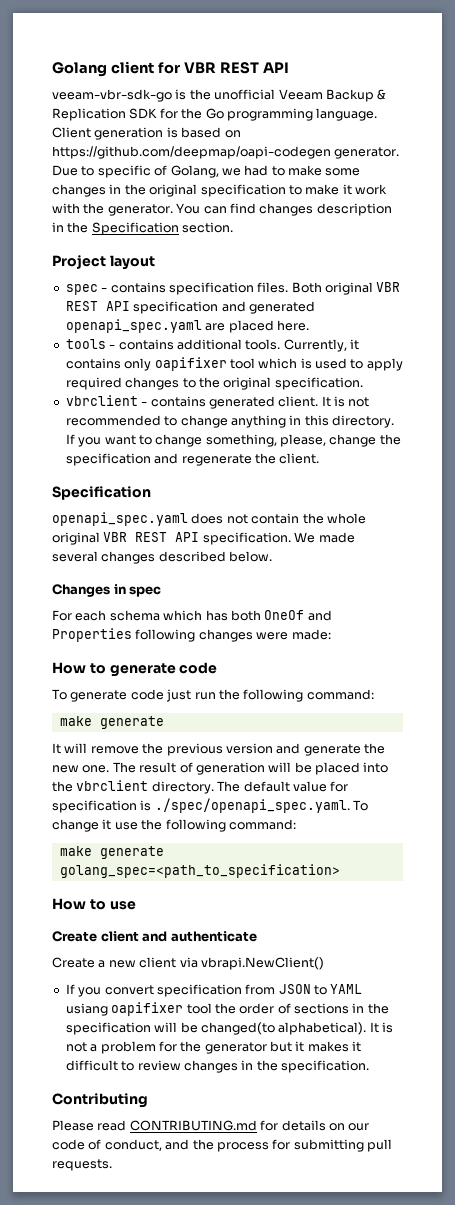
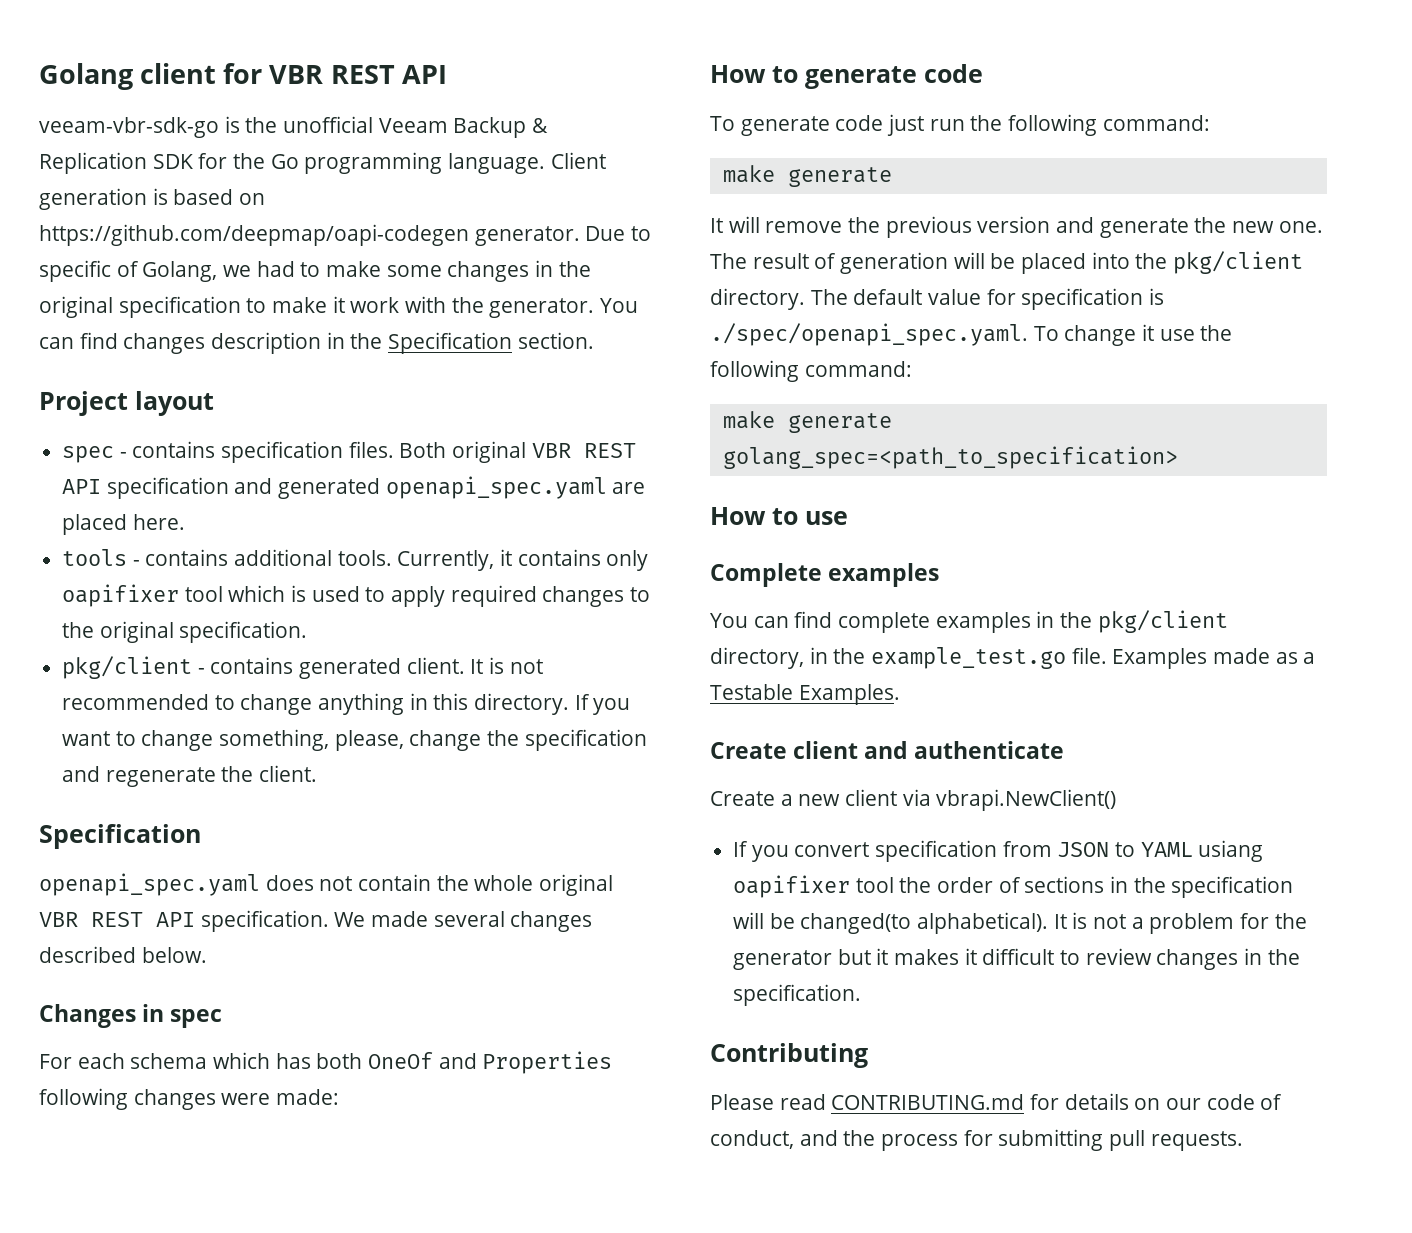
[65,395,138,406] vbrclient -> [62,656,193,679] pkg/client
[76,780,149,791] vbrclient -> [1173,251,1304,274] pkg/client
(136, 905) none -> [710,563,940,587] [710,610,1228,633] [710,647,1316,669] [710,684,900,705] // Complete examples // You can find complete examples in the pkg/client directory, in the example_test.go file. Examples made as a Testable Examples.

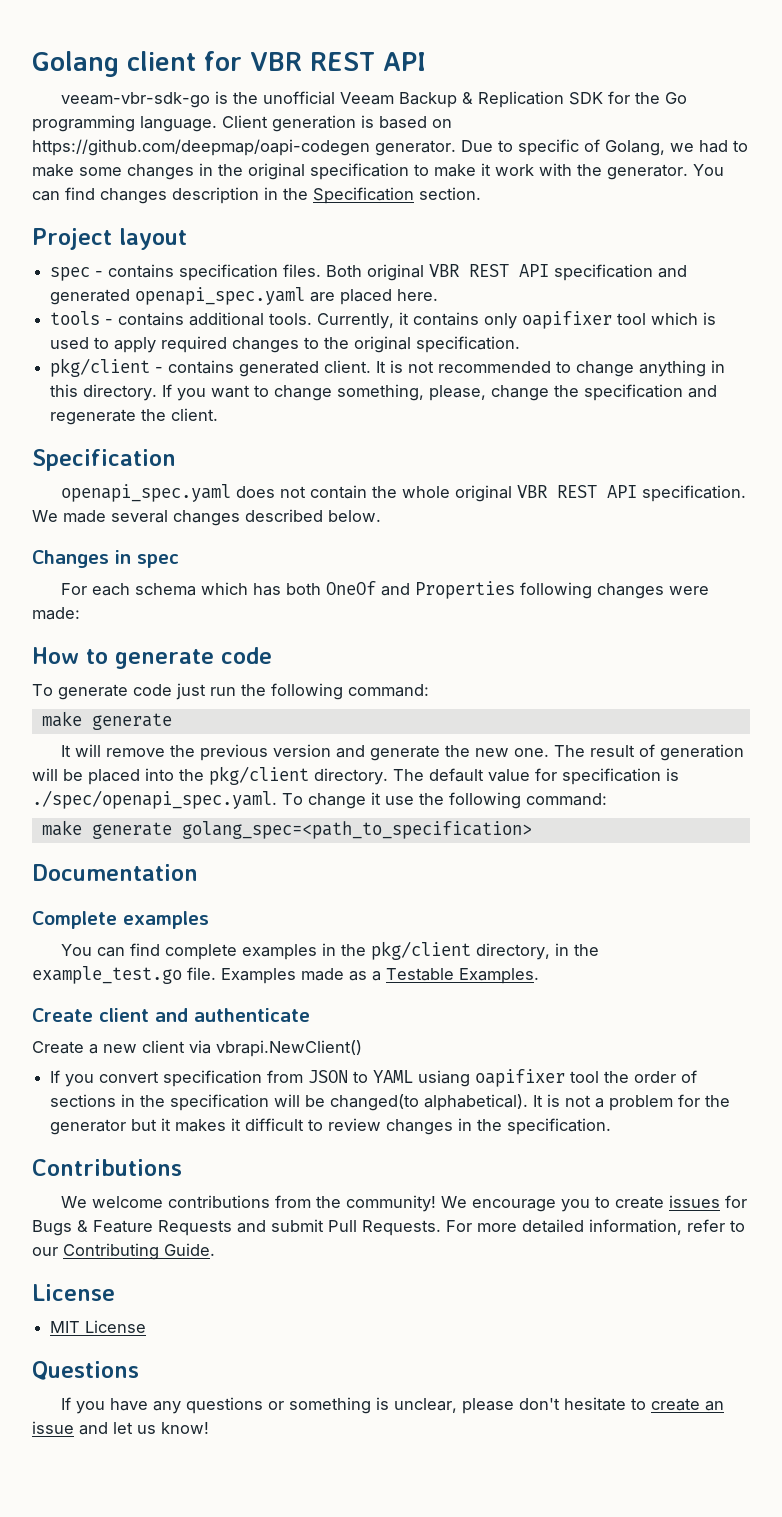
[710,507,848,525] How to use -> [32,864,198,881] Documentation
[710,1043,868,1068] [710,1093,1283,1110] [710,1129,1243,1151] Contributing // Please read CONTRIBUTING.md for details on our code of conduct, and the process for submitting pull requests. -> [32,1159,182,1176] [61,1195,748,1212] [32,1219,745,1236] [32,1243,215,1260] [32,1284,115,1301] [50,1320,147,1333] [32,1361,139,1380] [61,1397,725,1414] [32,1421,209,1435] Contributions // We welcome contributions from the community! We encourage you to create issues for Bugs & Feature Requests and submit Pull Requests. For more detailed information, refer to our Contributing Guide. // License // MIT License // Questions // If you have any questions or something is unclear, please don't hesitate to create an issue and let us know!

